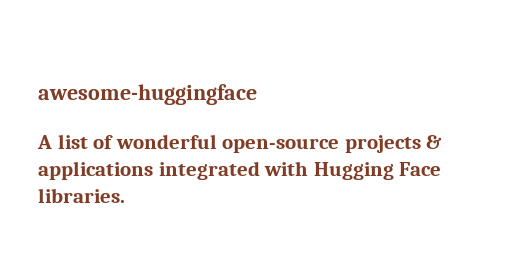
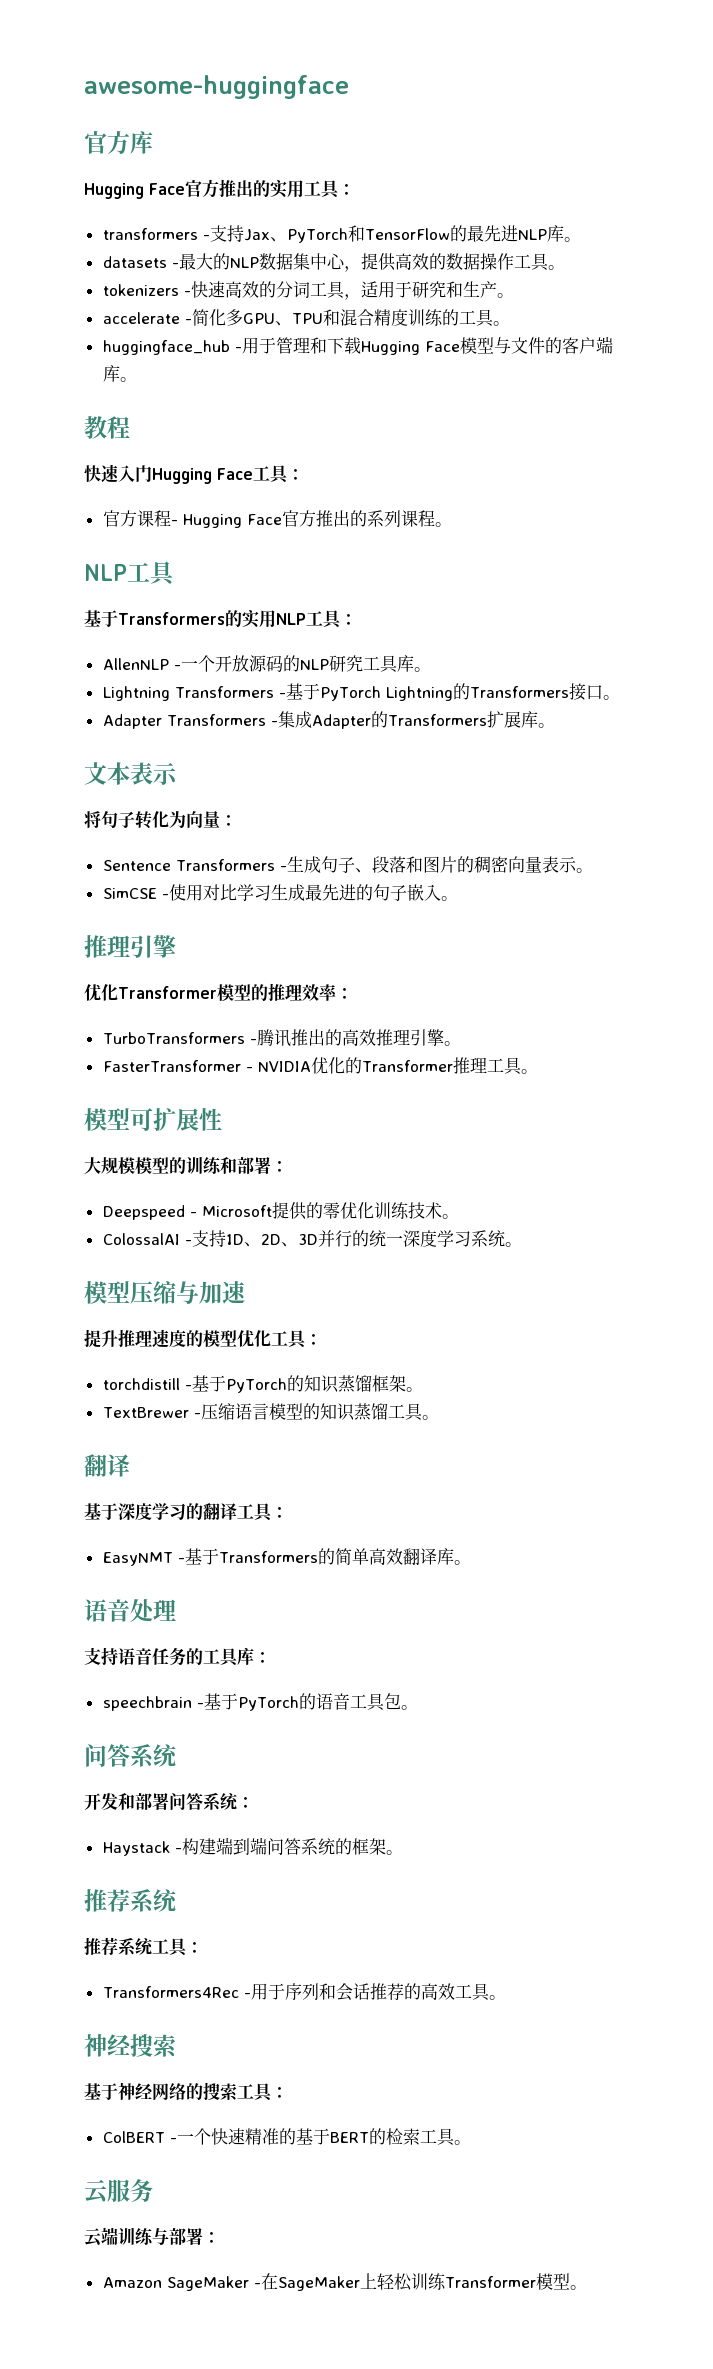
[37,134,443,153] [38,161,442,180] [38,188,125,203] A list of wonderful open-source projects & applications integrated with Hugging Face libraries. -> [84,131,153,154] [84,179,355,199] [102,225,581,243] [102,253,565,272] [102,281,514,300] [102,309,510,327] [102,336,613,355] [102,365,137,382] [84,416,130,439] [84,464,304,484] [102,510,452,528] [84,561,176,586] [84,610,357,629] [102,655,431,673] [102,683,620,701] [102,711,555,729] [84,762,178,785] [84,810,237,829] [102,856,593,873] [102,884,458,901] [84,935,176,958] [84,983,353,1001] [102,1029,461,1047] [102,1057,538,1075] [84,1108,222,1131] [84,1157,288,1174] [102,1202,459,1220] [102,1230,522,1247] [84,1281,246,1304] [84,1329,322,1349] [102,1375,423,1393] [102,1403,439,1421] [84,1454,130,1477] [84,1503,288,1522] [102,1548,471,1566] [84,1599,176,1622] [84,1647,271,1667] [102,1693,418,1711] [84,1744,178,1768] [84,1792,254,1811] [102,1837,403,1856] [84,1889,178,1913] [84,1937,203,1957] [102,1983,506,2001] [84,2034,176,2058] [84,2082,288,2102] [102,2128,471,2146] [84,2179,153,2204] [84,2227,220,2247] [102,2273,587,2291] 官方库 // Hugging Face官方推出的实用工具： // transformers -支持Jax、PyTorch和TensorFlow的最先进NLP库。 // datasets -最大的NLP数据集中心，提供高效的数据操作工具。 // tokenizers -快速高效的分词工具，适用于研究和生产。 // accelerate -简化多GPU、TPU和混合精度训练的工具。 // huggingface_hub -用于管理和下载Hugging Face模型与文件的客户端库。 // 教程 // 快速入门Hugging Face工具： // 官方课程- Hugging Face官方推出的系列课程。 // NLP工具 // 基于Transformers的实用NLP工具： // AllenNLP -一个开放源码的NLP研究工具库。 // Lightning Transformers -基于PyTorch Lightning的Transformers接口。 // Adapter Transformers -集成Adapter的Transformers扩展库。 // 文本表示 // 将句子转化为向量： // Sentence Transformers -生成句子、段落和图片的稠密向量表示。 // SimCSE -使用对比学习生成最先进的句子嵌入。 // 推理引擎 // 优化Transformer模型的推理效率： // TurboTransformers -腾讯推出的高效推理引擎。 // FasterTransformer - NVIDIA优化的Transformer推理工具。 // 模型可扩展性 // 大规模模型的训练和部署： // Deepspeed - Microsoft提供的零优化训练技术。 // ColossalAI -支持1D、2D、3D并行的统一深度学习系统。 // 模型压缩与加速 // 提升推理速度的模型优化工具： // torchdistill -基于PyTorch的知识蒸馏框架。 // TextBrewer -压缩语言模型的知识蒸馏工具。 // 翻译 // 基于深度学习的翻译工具： // EasyNMT -基于Transformers的简单高效翻译库。 // 语音处理 // 支持语音任务的工具库： // speechbrain -基于PyTorch的语音工具包。 // 问答系统 // 开发和部署问答系统： // Haystack -构建端到端问答系统的框架。 // 推荐系统 // 推荐系统工具： // Transformers4Rec -用于序列和会话推荐的高效工具。 // 神经搜索 // 基于神经网络的搜索工具： // ColBERT -一个快速精准的基于BERT的检索工具。 // 云服务 // 云端训练与部署： // Amazon SageMaker -在SageMaker上轻松训练Transformer模型。

